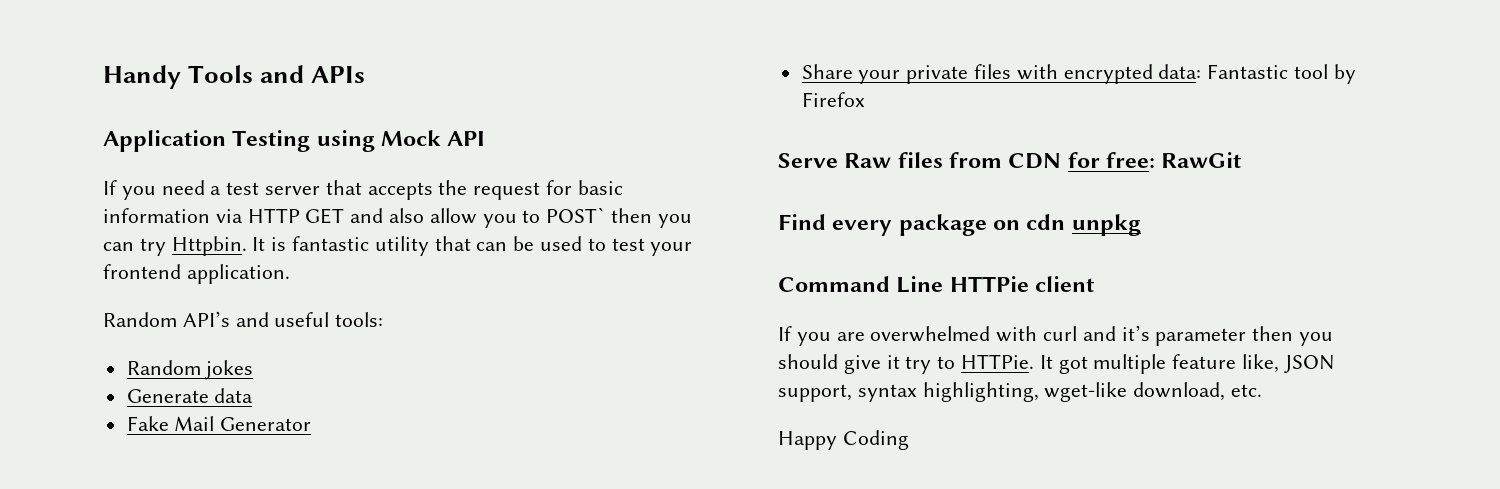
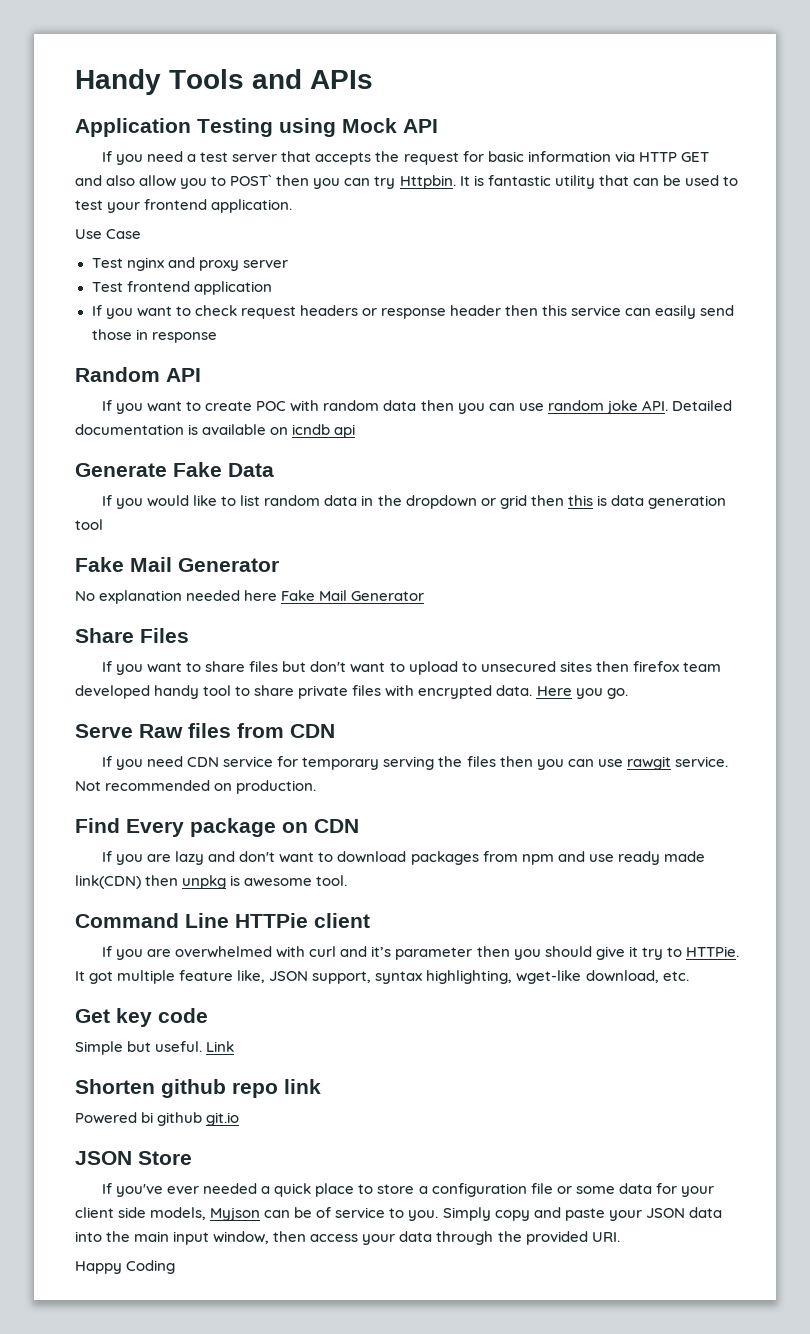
[103,311,384,327] [126,360,254,380] [126,388,254,403] [126,416,312,431] [801,64,1356,84] [801,92,865,107] Random API’s and useful tools: // Random jokes // Generate data // Fake Mail Generator // Share your private files with encrypted data: Fantastic tool by Firefox -> [75,229,142,239] [91,257,288,271] [91,281,272,295] [91,305,735,319] [91,329,217,343] [75,367,201,382] [102,400,732,414] [75,424,356,438] [75,462,274,477] [102,495,726,509] [75,519,103,530] [75,557,279,572] [75,590,425,604] [75,628,189,643] [102,661,721,675] [75,685,628,699] Use Case // Test nginx and proxy server // Test frontend application // If you want to check request headers or response header then this service can easily send those in response // Random API // If you want to create POC with random data then you can use random joke API. Detailed documentation is available on icndb api // Generate Fake Data // If you would like to list random data in the dropdown or grid then this is data generation tool // Fake Mail Generator // No explanation needed here Fake Mail Generator // Share Files // If you want to share files but don't want to upload to unsecured sites then firefox team developed handy tool to share private files with encrypted data. Here you go.
[1067,152,1242,168] for free: RawGit -> [102,756,728,770] [75,780,317,794] // If you need CDN service for temporary serving the files then you can use rawgit service. Not recommended on production.
[832,220,893,236] every -> [126,819,184,837] Every
[1026,214,1141,236] cdn unpkg -> [314,819,359,833] [102,851,705,865] [75,875,348,889] CDN // If you are lazy and don't want to download packages from npm and use ready made link(CDN) then unpkg is awesome tool.
(1263, 390) none -> [75,1008,208,1027] [75,1041,235,1055] [75,1079,321,1098] [75,1112,240,1126] [75,1151,192,1165] [102,1183,714,1197] [75,1207,722,1221] [75,1231,620,1245] // Get key code // Simple but useful. Link // Shorten github repo link // Powered bi github git.io // JSON Store // If you've ever needed a quick place to store a configuration file or some data for your client side models, Myjson can be of service to you. Simply copy and paste your JSON data into the main input window, then access your data through the provided URI.

